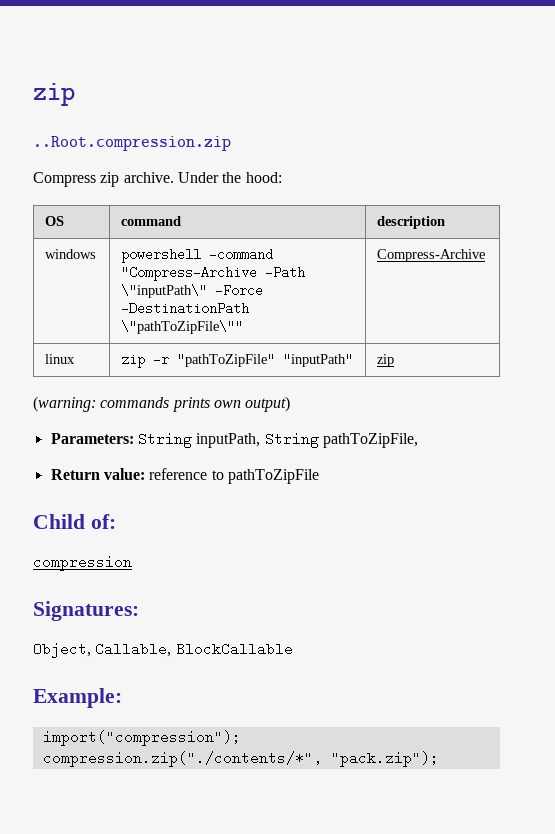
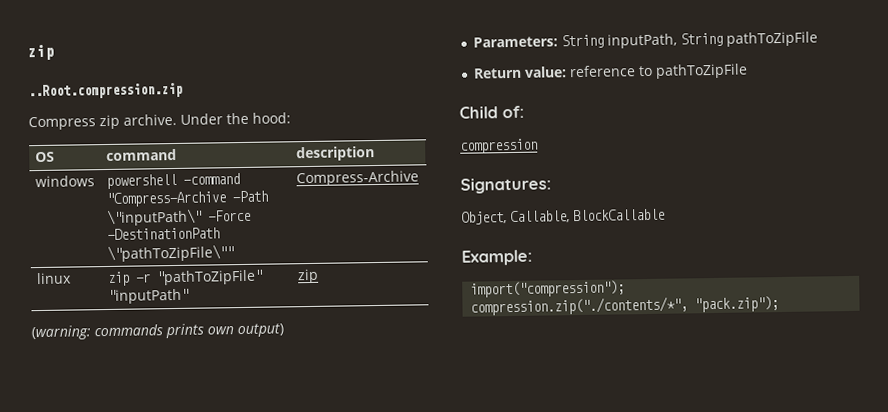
[322,433,418,448] pathToZipFile, -> [726,31,819,47] pathToZipFile

